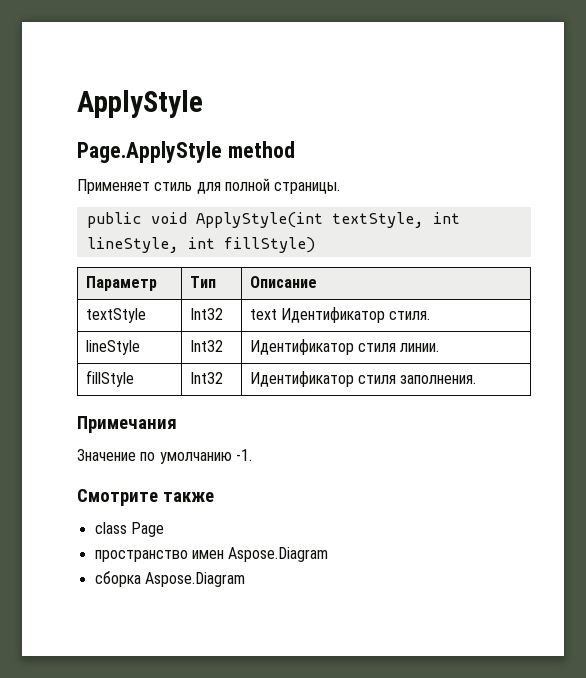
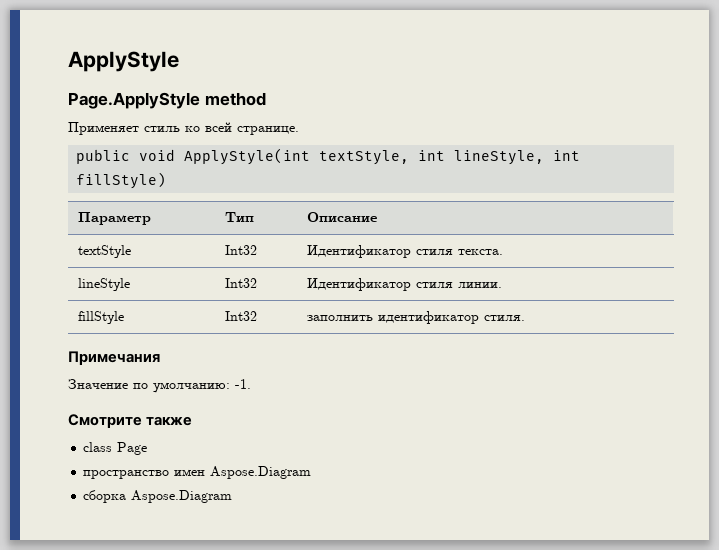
[196,178,341,194] для полной страницы. -> [185,122,299,135] ко всей странице.
[249,307,431,323] text Идентификатор стиля. -> [306,245,503,258] Идентификатор стиля текста.
[249,371,477,387] Идентификатор стиля заполнения. -> [306,311,525,324] заполнить идентификатор стиля.
[159,452,232,464] умолчанию -> [153,382,230,393] умолчанию:

